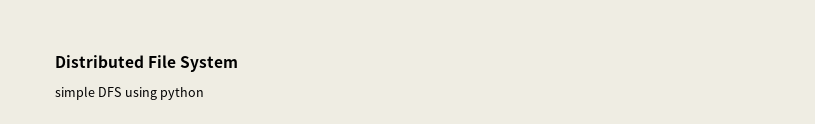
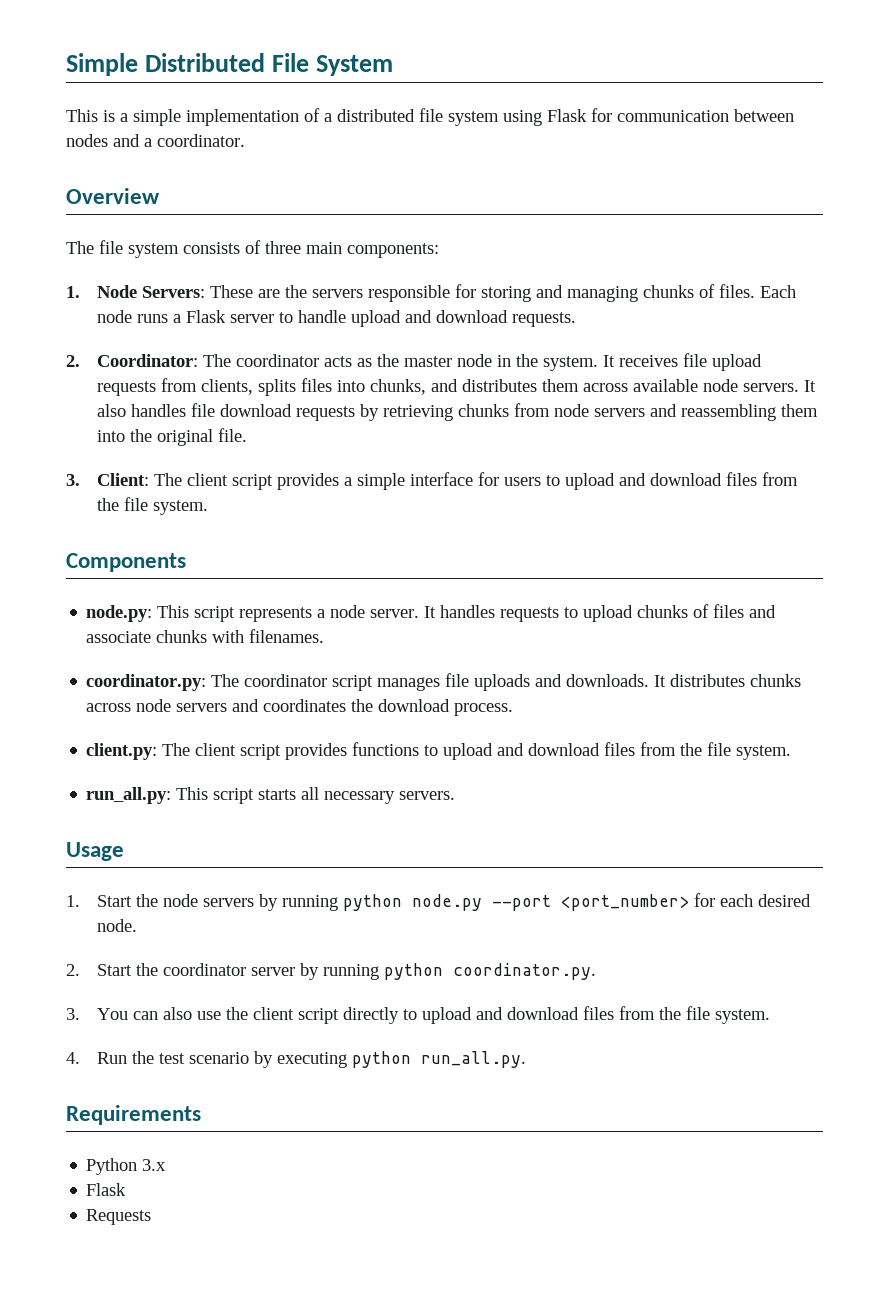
(55, 61) none -> [66,53,138,76] Simple
[55,86,205,100] simple DFS using python -> [66,108,794,126] [66,134,245,147] [66,188,160,204] [66,240,439,258] [66,284,797,302] [97,310,577,327] [66,353,763,371] [97,378,817,396] [97,403,819,421] [97,428,248,446] [66,472,799,490] [97,497,209,515] [66,553,186,572] [86,604,777,622] [86,629,325,643] [86,673,802,691] [86,699,514,716] [86,742,792,760] [86,787,456,804] [66,842,124,861] [66,893,812,911] [97,919,138,932] [66,963,597,980] [66,1006,771,1024] [66,1051,527,1068] [66,1105,201,1125] [86,1158,167,1175] [86,1183,127,1196] [86,1209,152,1225] This is a simple implementation of a distributed file system using Flask for communication between nodes and a coordinator. // Overview // The file system consists of three main components: // 1. Node Servers: These are the servers responsible for storing and managing chunks of files. Each node runs a Flask server to handle upload and download requests. // 2. Coordinator: The coordinator acts as the master node in the system. It receives file upload requests from clients, splits files into chunks, and distributes them across available node servers. It also handles file download requests by retrieving chunks from node servers and reassembling them into the original file. // 3. Client: The client script provides a simple interface for users to upload and download files from the file system. // Components // node.py: This script represents a node server. It handles requests to upload chunks of files and associate chunks with filenames. // coordinator.py: The coordinator script manages file uploads and downloads. It distributes chunks across node servers and coordinates the download process. // client.py: The client script provides functions to upload and download files from the file system. // run_all.py: This script starts all necessary servers. // Usage // 1. Start the node servers by running python node.py --port <port_number> for each desired node. // 2. Start the coordinator server by running python coordinator.py. // 3. You can also use the client script directly to upload and download files from the file system. // 4. Run the test scenario by executing python run_all.py. // Requirements // Python 3.x // Flask // Requests

